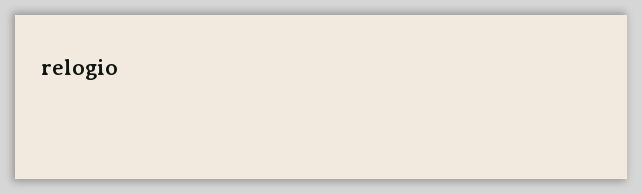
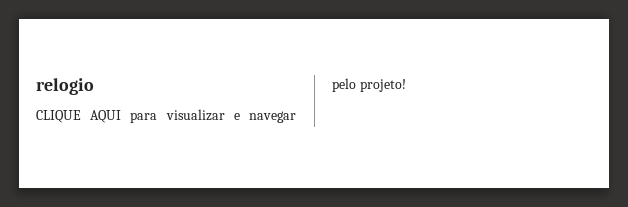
(118, 69) none -> [36,109,296,123] [332,78,406,92] // CLIQUE AQUI para visualizar e navegar pelo projeto!

